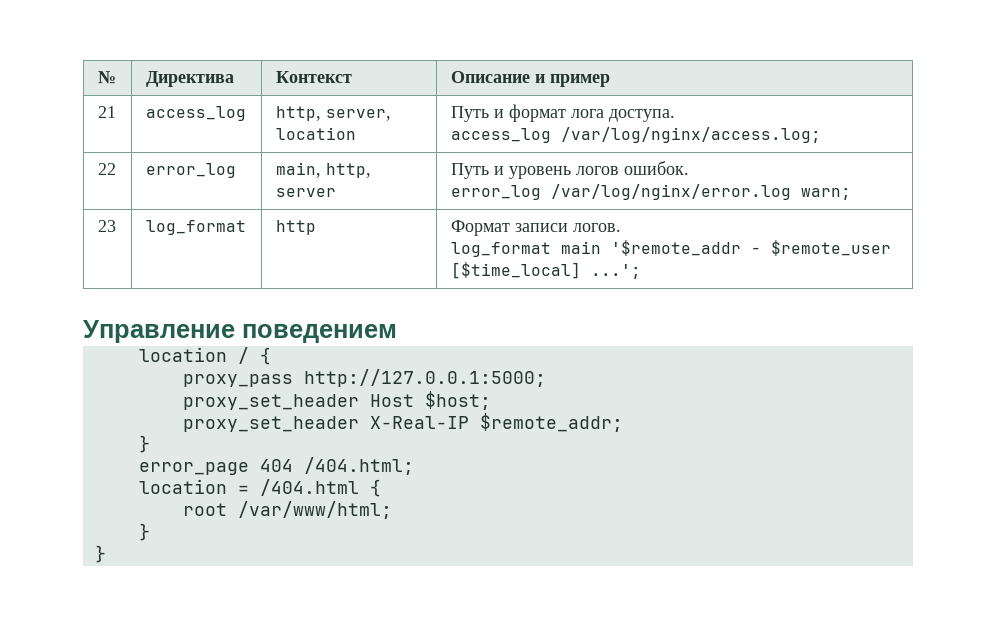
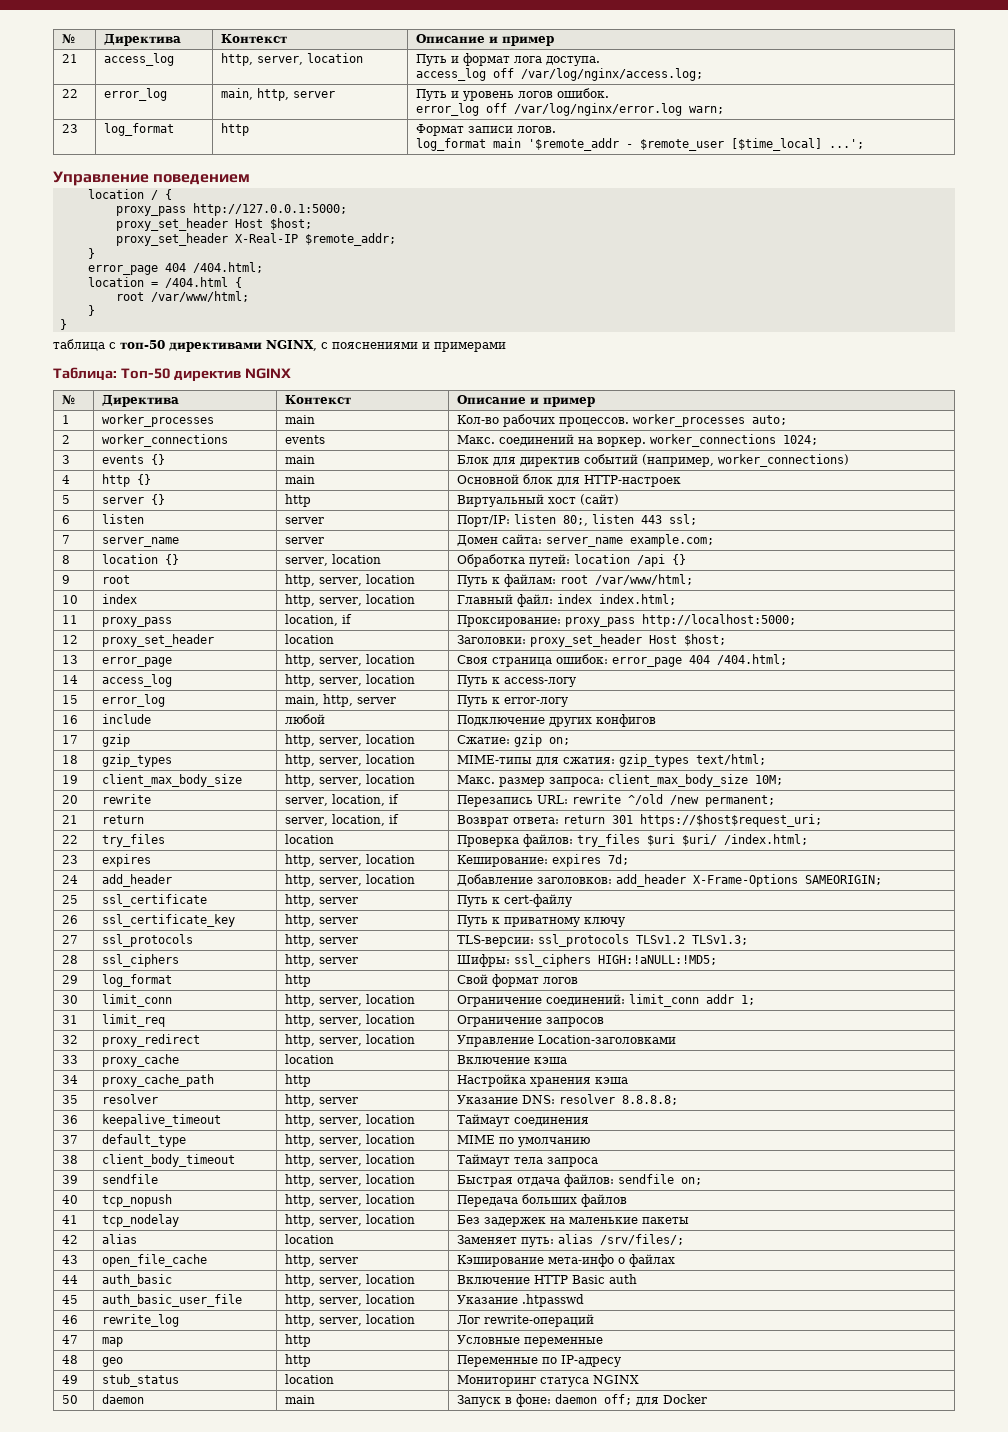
(551, 135) none -> [492,68,514,78] off
(541, 192) none -> [485,103,507,113] off
(106, 554) none -> [53,339,506,352] [53,367,291,382] [61,395,75,405] [101,395,179,407] [284,395,351,404] [456,395,595,407] [61,415,70,424] [101,414,214,427] [284,415,315,424] [456,414,787,427] [61,435,70,444] [101,434,228,447] [284,435,325,444] [456,434,818,447] [61,455,70,464] [101,454,165,465] [284,455,315,464] [456,454,849,467] [61,475,70,484] [101,474,151,487] [284,475,315,484] [456,474,681,487] [61,495,70,504] [101,494,165,505] [284,494,311,507] [456,494,619,507] [61,515,70,524] [101,514,144,524] [284,517,324,524] [456,514,697,527] [61,535,70,544] [101,537,179,547] [284,537,324,544] [456,534,714,547] [61,555,70,564] [101,554,179,565] [284,554,381,566] [456,554,686,567] [61,575,70,584] [101,575,130,584] [284,574,415,587] [456,574,693,587] [61,595,78,604] [101,594,137,604] [284,594,415,607] [456,594,676,607] [61,615,78,624] [101,617,172,627] [284,614,352,626] [456,614,796,627] [61,635,78,644] [101,634,214,647] [284,634,334,644] [456,634,726,647] [61,655,78,664] [101,657,172,667] [284,654,415,667] [456,654,787,667] [61,675,78,684] [101,674,172,687] [284,674,415,687] [456,675,576,687] [61,695,78,704] [101,694,165,707] [284,694,396,707] [456,695,568,707] [61,715,78,724] [101,714,151,724] [284,714,325,724] [456,714,656,727] [61,735,78,744] [101,734,130,747] [284,734,415,747] [456,734,570,747] [61,755,78,764] [101,754,172,767] [284,754,415,767] [456,754,766,767] [61,775,78,784] [101,774,242,787] [284,774,415,787] [456,774,783,787] [61,795,78,804] [101,794,151,804] [284,794,399,806] [456,794,775,807] [61,815,78,824] [101,815,144,824] [284,814,399,826] [456,814,822,827] [61,835,78,844] [101,834,165,847] [284,834,334,844] [456,834,808,847] [61,855,78,864] [101,854,151,867] [284,854,415,867] [456,854,629,867] [61,875,78,884] [101,874,172,887] [284,874,415,887] [456,874,882,887] [61,895,78,904] [101,894,207,907] [284,894,358,907] [456,894,572,907] [61,915,78,924] [101,914,235,927] [284,914,358,927] [456,915,625,927] [61,935,78,944] [101,934,193,947] [284,934,358,947] [456,934,748,947] [61,955,78,964] [101,954,179,967] [284,954,358,967] [456,954,717,967] [61,975,78,984] [101,974,172,987] [284,974,311,987] [456,974,578,987] [61,995,78,1004] [101,994,172,1007] [284,994,415,1007] [456,994,755,1007] [61,1015,78,1024] [101,1014,165,1027] [284,1014,415,1027] [456,1015,604,1027] [61,1035,78,1044] [101,1034,200,1047] [284,1034,415,1047] [456,1035,676,1047] [61,1055,78,1064] [101,1054,179,1067] [284,1054,334,1064] [456,1055,567,1064] [61,1075,78,1084] [101,1074,214,1087] [284,1074,311,1087] [456,1074,628,1087] [61,1095,78,1104] [101,1094,158,1104] [284,1094,358,1107] [456,1094,678,1105] [61,1115,78,1124] [101,1114,221,1127] [284,1114,415,1127] [456,1114,589,1127] [61,1135,78,1144] [101,1134,186,1147] [284,1134,415,1147] [456,1135,590,1147] [61,1155,78,1164] [101,1154,235,1167] [284,1154,415,1167] [456,1154,598,1167] [61,1175,78,1184] [101,1174,158,1184] [284,1174,415,1187] [456,1174,702,1187] [61,1195,78,1204] [101,1194,172,1207] [284,1194,415,1207] [456,1194,627,1207] [61,1215,78,1224] [101,1214,179,1227] [284,1214,415,1227] [456,1215,689,1227] [61,1235,78,1244] [101,1234,137,1244] [284,1234,334,1244] [456,1234,684,1247] [61,1255,78,1264] [101,1254,207,1267] [284,1254,358,1267] [456,1254,675,1267] [61,1275,78,1284] [101,1274,172,1287] [284,1274,415,1287] [456,1274,637,1284] [61,1295,78,1304] [101,1294,242,1307] [284,1294,415,1307] [456,1294,584,1307] [61,1315,78,1324] [101,1314,179,1327] [284,1314,415,1327] [456,1314,594,1327] [61,1335,78,1344] [101,1337,123,1347] [284,1334,311,1347] [456,1335,603,1347] [61,1355,78,1364] [101,1357,123,1367] [284,1354,311,1367] [456,1355,621,1367] [61,1375,78,1384] [101,1374,179,1387] [284,1374,334,1384] [456,1375,639,1387] [61,1395,78,1404] [101,1394,144,1404] [284,1395,315,1404] [456,1394,707,1407] // таблица с топ-50 директивами NGINX, с пояснениями и примерами // Таблица: Топ-50 директив NGINX // № | Директива | Контекст | Описание и пример // 1 | worker_processes | main | Кол-во рабочих процессов. worker_processes auto; // 2 | worker_connections | events | Макс. соединений на воркер. worker_connections 1024; // 3 | events {} | main | Блок для директив событий (например, worker_connections) // 4 | http {} | main | Основной блок для HTTP-настроек // 5 | server {} | http | Виртуальный хост (сайт) // 6 | listen | server | Порт/IP: listen 80;, listen 443 ssl; // 7 | server_name | server | Домен сайта: server_name example.com; // 8 | location {} | server, location | Обработка путей: location /api {} // 9 | root | http, server, location | Путь к файлам: root /var/www/html; // 10 | index | http, server, location | Главный файл: index index.html; // 11 | proxy_pass | location, if | Проксирование: proxy_pass http://localhost:5000; // 12 | proxy_set_header | location | Заголовки: proxy_set_header Host $host; // 13 | error_page | http, server, location | Своя страница ошибок: error_page 404 /404.html; // 14 | access_log | http, server, location | Путь к access-логу // 15 | error_log | main, http, server | Путь к error-логу // 16 | include | любой | Подключение других конфигов // 17 | gzip | http, server, location | Сжатие: gzip on; // 18 | gzip_types | http, server, location | MIME-типы для сжатия: gzip_types text/html; // 19 | client_max_body_size | http, server, location | Макс. размер запроса: client_max_body_size 10M; // 20 | rewrite | server, location, if | Перезапись URL: rewrite ^/old /new permanent; // 21 | return | server, location, if | Возврат ответа: return 301 https://$host$request_uri; // 22 | try_files | location | Проверка файлов: try_files $uri $uri/ /index.html; // 23 | expires | http, server, location | Кеширование: expires 7d; // 24 | add_header | http, server, location | Добавление заголовков: add_header X-Frame-Options SAMEORIGIN; // 25 | ssl_certificate | http, server | Путь к cert-файлу // 26 | ssl_certificate_key | http, server | Путь к приватному ключу // 27 | ssl_protocols | http, server | TLS-версии: ssl_protocols TLSv1.2 TLSv1.3; // 28 | ssl_ciphers | http, server | Шифры: ssl_ciphers HIGH:!aNULL:!MD5; // 29 | log_format | http | Свой формат логов // 30 | limit_conn | http, server, location | Ограничение соединений: limit_conn addr 1; // 31 | limit_req | http, server, location | Ограничение запросов // 32 | proxy_redirect | http, server, location | Управление Location-заголовками // 33 | proxy_cache | location | Включение кэша // 34 | proxy_cache_path | http | Настройка хранения кэша // 35 | resolver | http, server | Указание DNS: resolver 8.8.8.8; // 36 | keepalive_timeout | http, server, location | Таймаут соединения // 37 | default_type | http, server, location | MIME по умолчанию // 38 | client_body_timeout | http, server, location | Таймаут тела запроса // 39 | sendfile | http, server, location | Быстрая отдача файлов: sendfile on; // 40 | tcp_nopush | http, server, location | Передача больших файлов // 41 | tcp_nodelay | http, server, location | Без задержек на маленькие пакеты // 42 | alias | location | Заменяет путь: alias /srv/files/; // 43 | open_file_cache | http, server | Кэширование мета-инфо о файлах // 44 | auth_basic | http, server, location | Включение HTTP Basic auth // 45 | auth_basic_user_file | http, server, location | Указание .htpasswd // 46 | rewrite_log | http, server, location | Лог rewrite-операций // 47 | map | http | Условные переменные // 48 | geo | http | Переменные по IP-адресу // 49 | stub_status | location | Мониторинг статуса NGINX // 50 | daemon | main | Запуск в фоне: daemon off; для Docker

